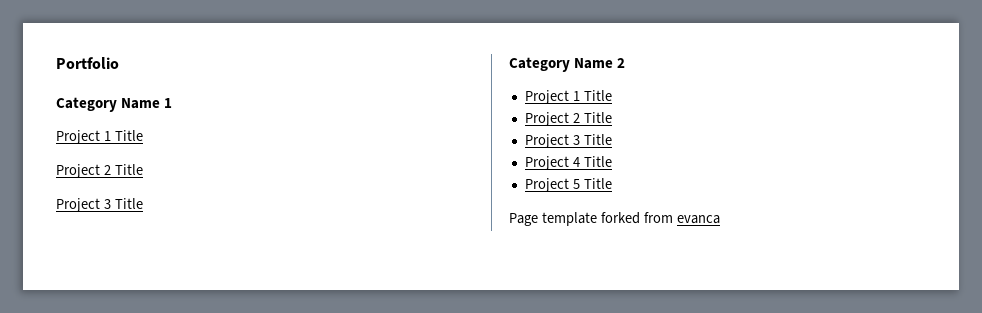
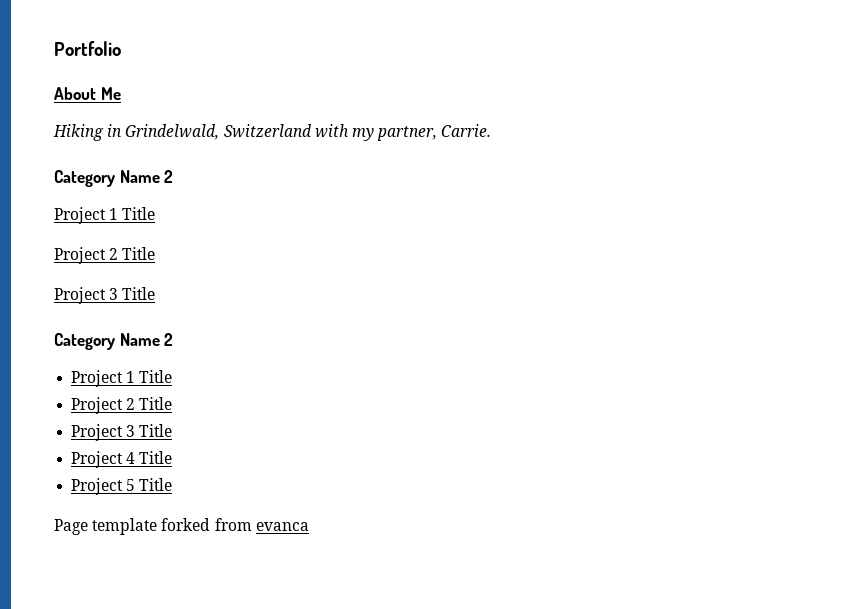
[56,97,173,112] // Category Name 1 -> [54,87,121,100] [53,124,492,141] [54,170,174,187] // About Me // Hiking in Grindelwald, Switzerland with my partner, Carrie. // Category Name 2

